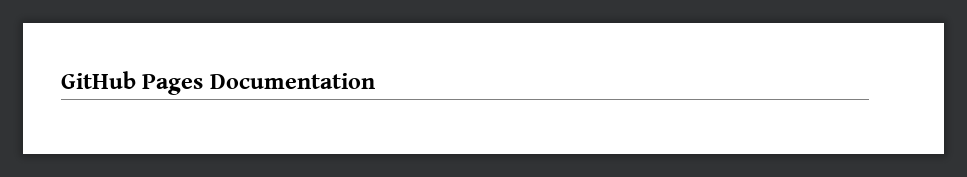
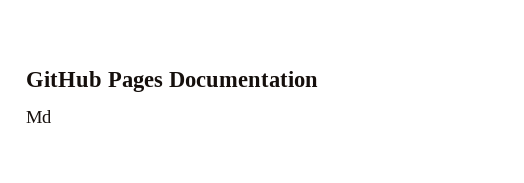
(375, 81) none -> [26,110,52,123] // Md

